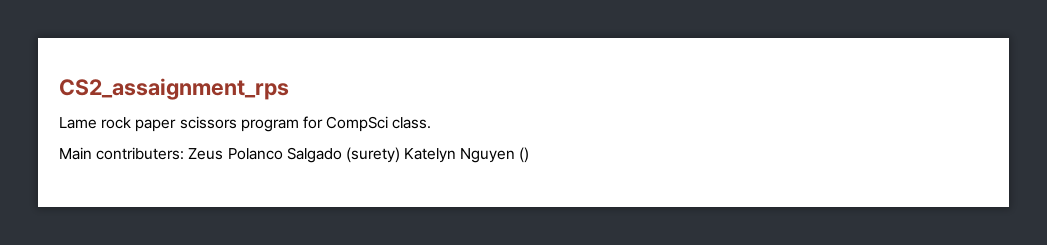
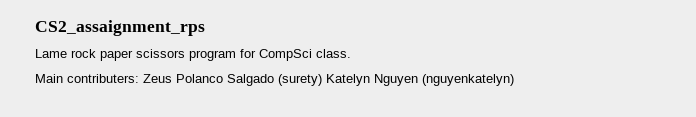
[519,147,530,163] () -> [422,74,514,86] (nguyenkatelyn)

